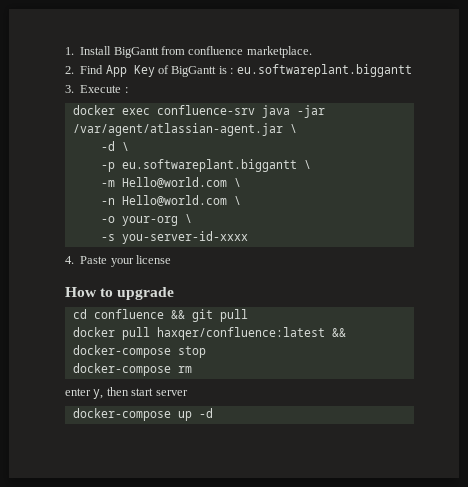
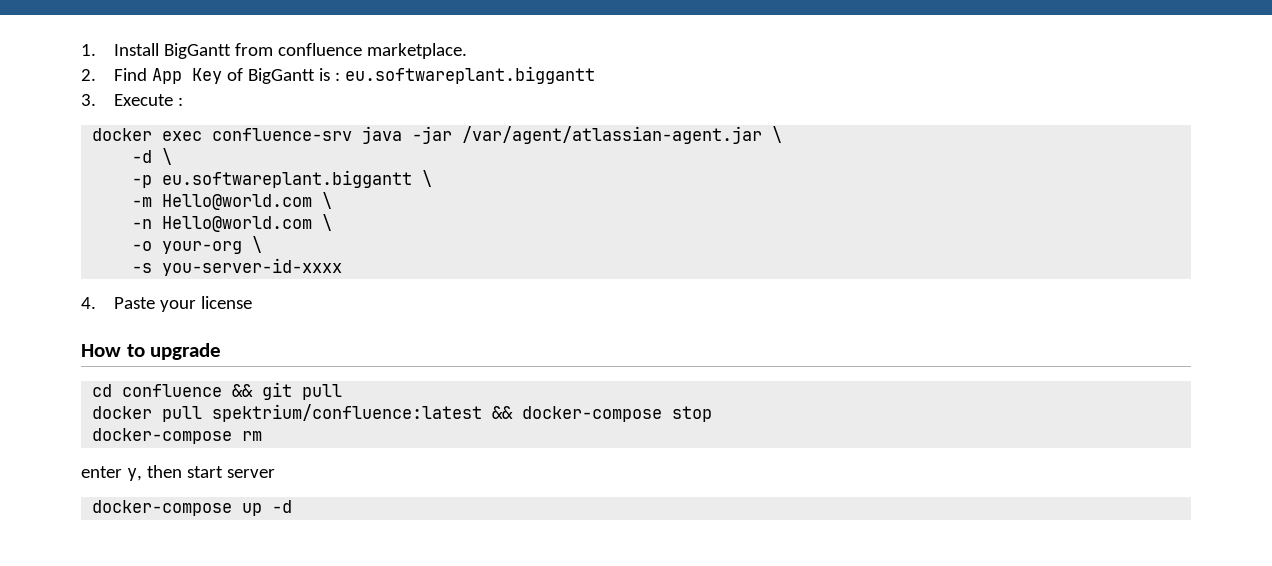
[156,327,325,340] haxqer/confluence:latest -> [212,404,483,422] spektrium/confluence:latest

